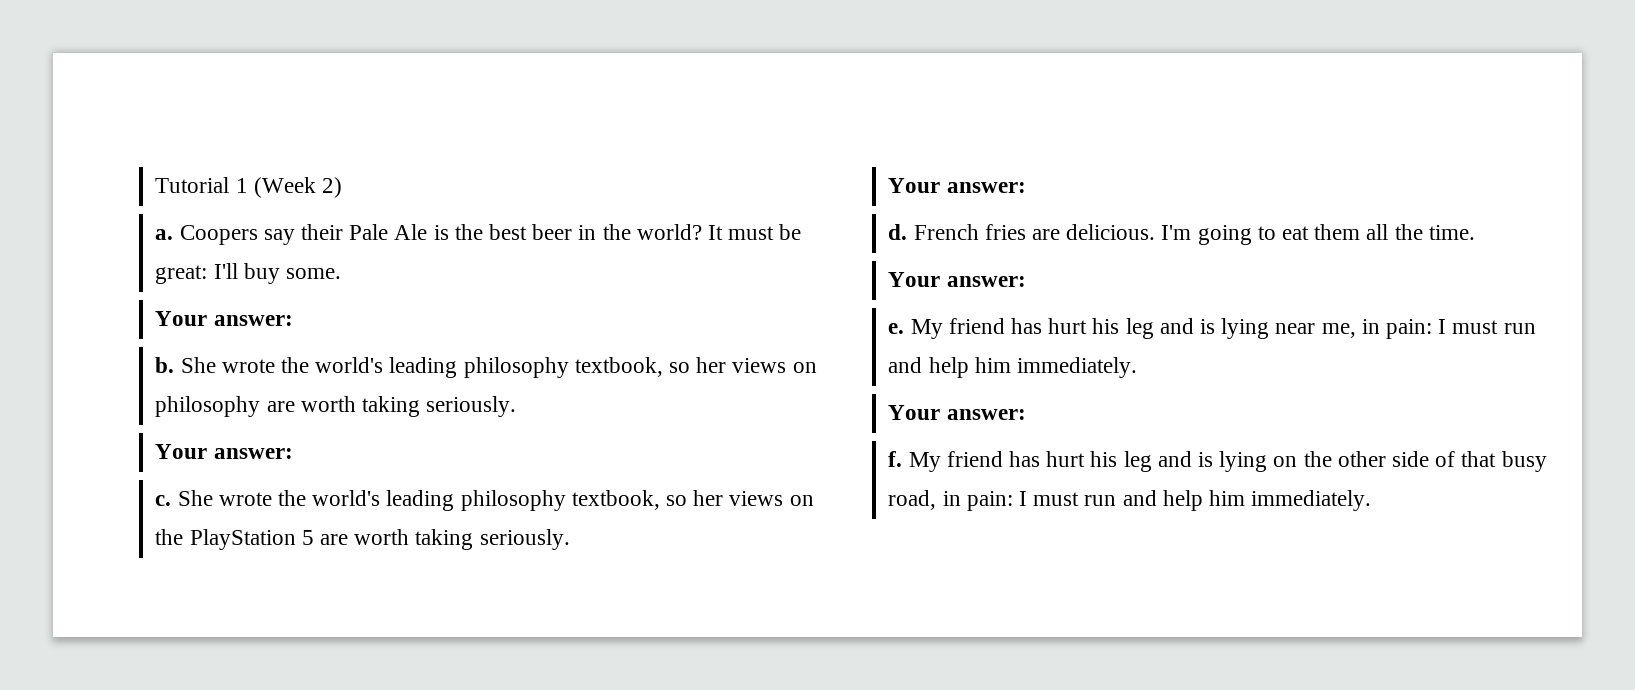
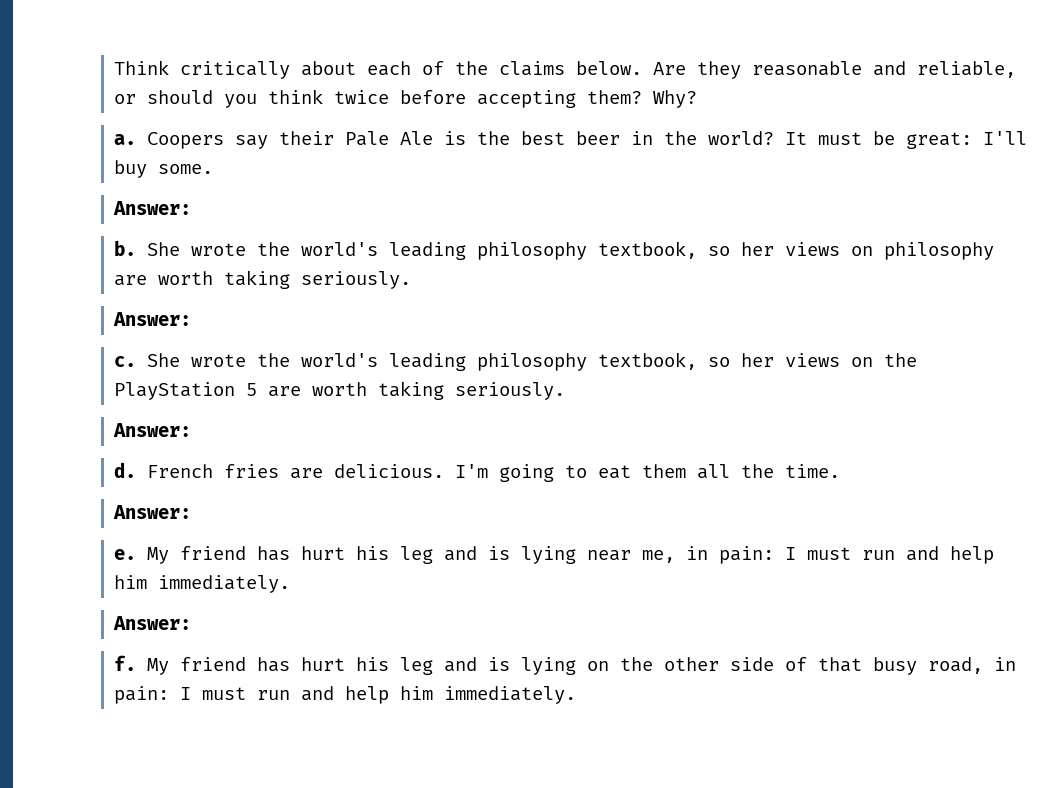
[155,177,342,198] Tutorial 1 (Week 2) -> [114,60,1017,79] [114,89,698,108] Think critically about each of the claims below. Are they reasonable and reliable, or should you think twice before accepting them? Why?
[155,311,293,326] Your answer: -> [113,201,192,215] Answer:
[155,444,293,459] Your answer: -> [113,312,192,326] Answer:
[888,178,1026,193] Your answer: -> [113,423,192,437] Answer:
[888,272,1026,287] Your answer: -> [113,505,192,519] Answer:
[888,405,1026,420] Your answer: -> [113,616,192,630] Answer:

